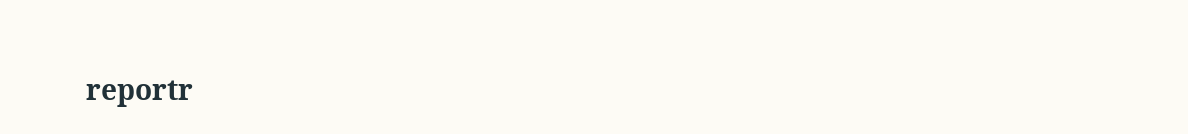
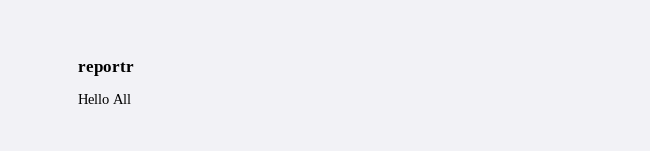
(193, 93) none -> [78,94,131,104] // Hello All

